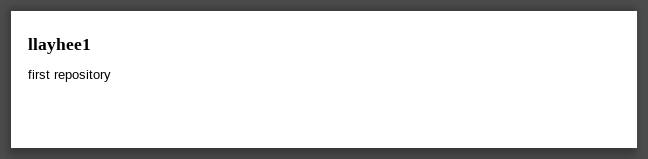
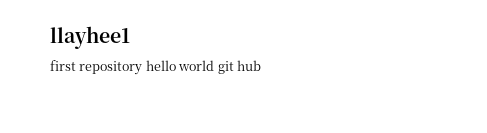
(111, 76) none -> [145,60,261,74] hello world git hub

